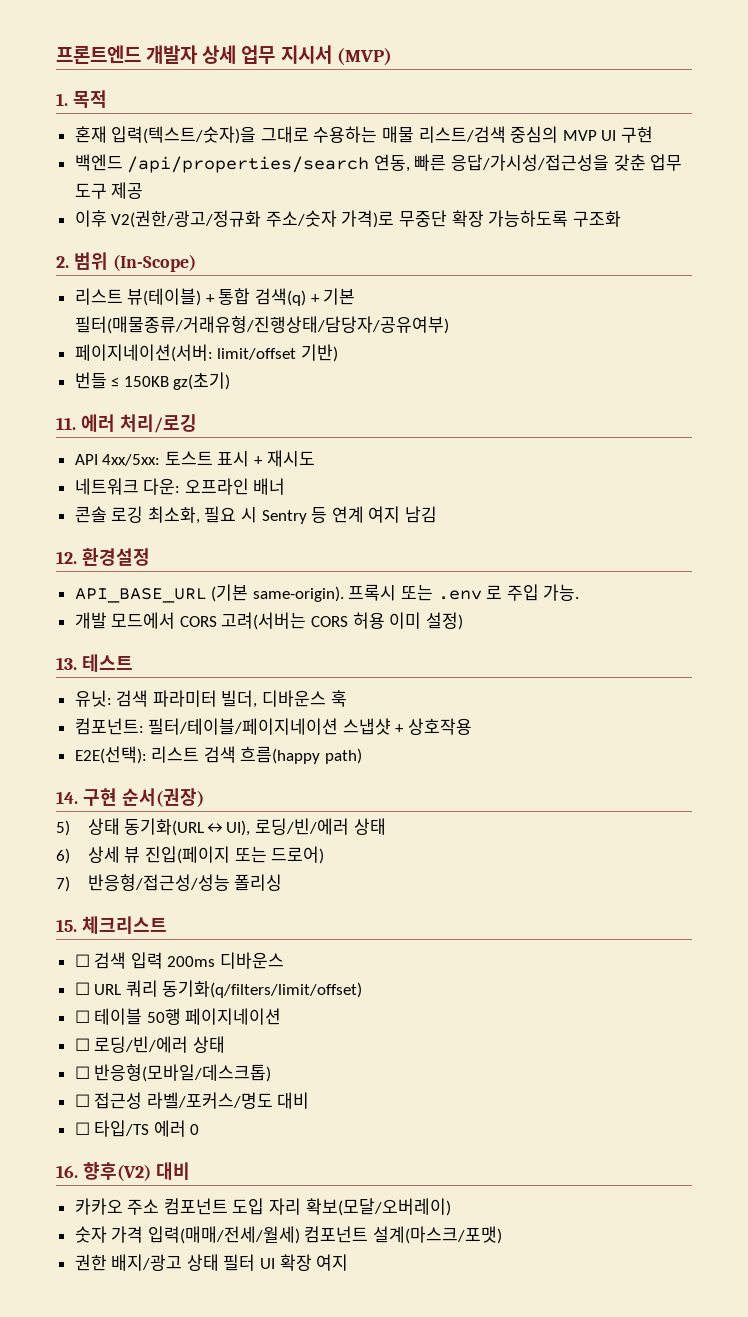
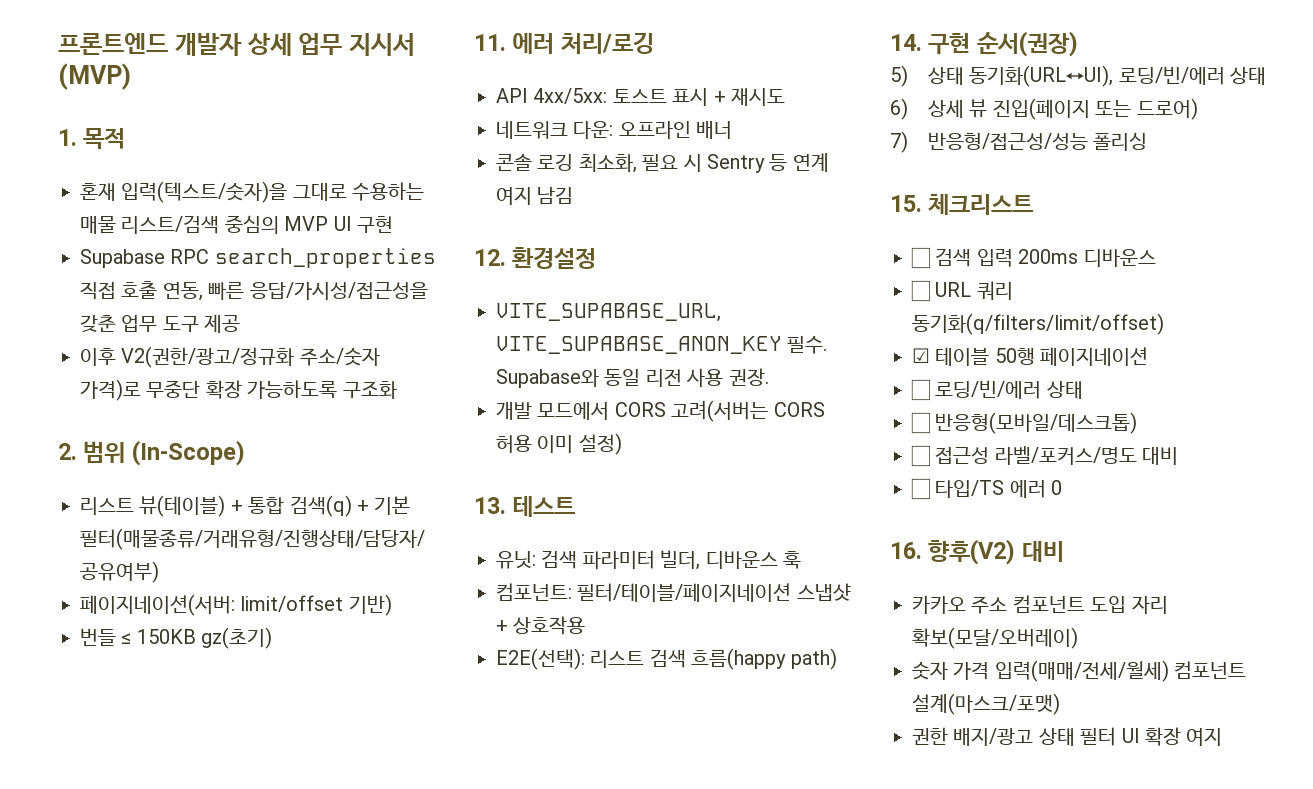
[74,154,370,173] 백엔드 /api/properties/search -> [80,248,436,268] [80,281,158,300] Supabase RPC search_properties 직접 호출
[74,584,580,603] API_BASE_URL (기본 same-origin). 프록시 또는 .env 로 주입 가능. -> [496,303,721,322] [496,336,828,354] [496,368,769,388] VITE_SUPABASE_URL, VITE_SUPABASE_ANON_KEY 필수. Supabase와 동일 리전 사용 권장.
[74,1010,90,1023] ☐ -> [912,348,930,363] ☑

